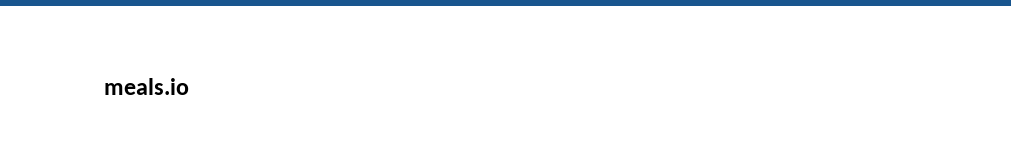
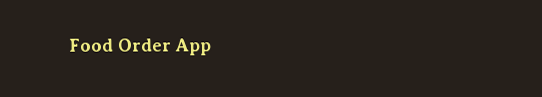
[104,78,189,95] meals.io -> [68,38,212,56] Food Order App

